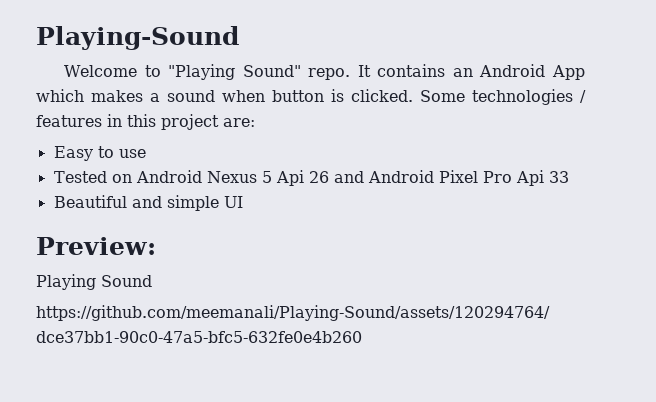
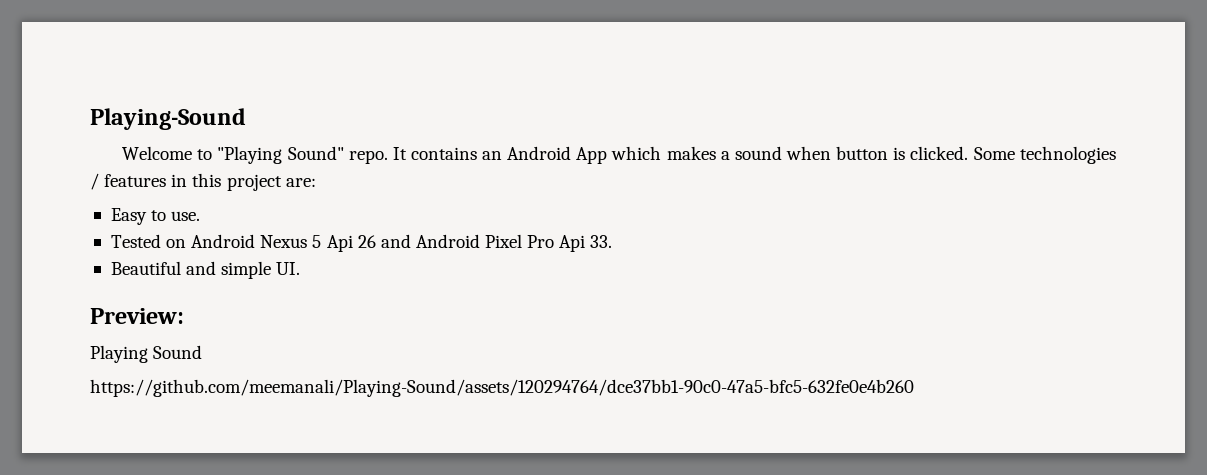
[118,149,146,158] use -> [171,211,201,221] use.
[548,171,569,183] 33 -> [590,235,613,248] 33.
[223,196,243,208] UI -> [276,262,301,275] UI.

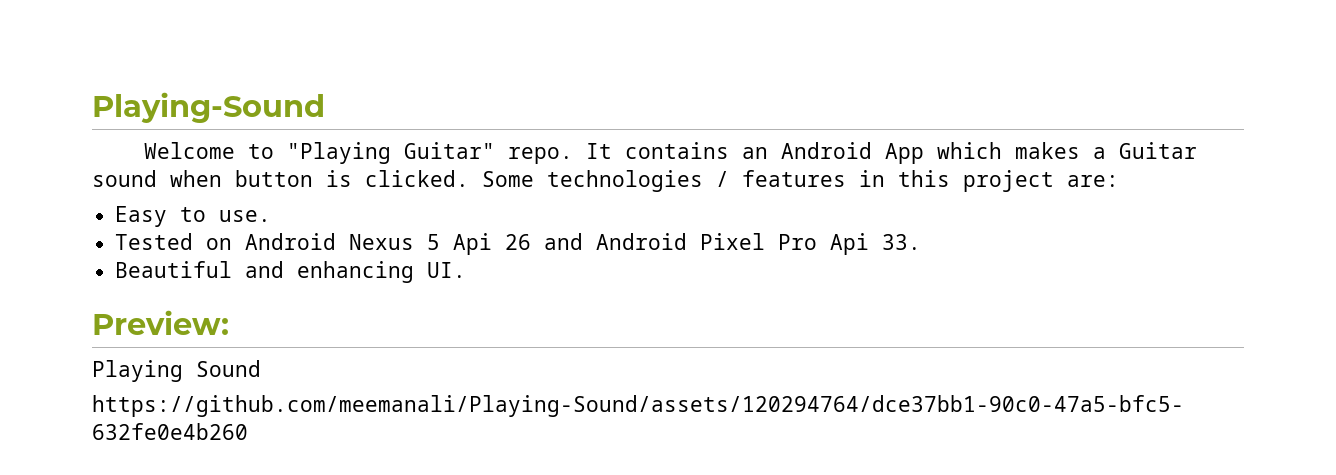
[287,146,344,160] Sound" -> [404,142,496,159] Guitar"
(730, 155) none -> [1119,142,1198,159] Guitar
[221,261,272,279] simple -> [297,261,415,283] enhancing

